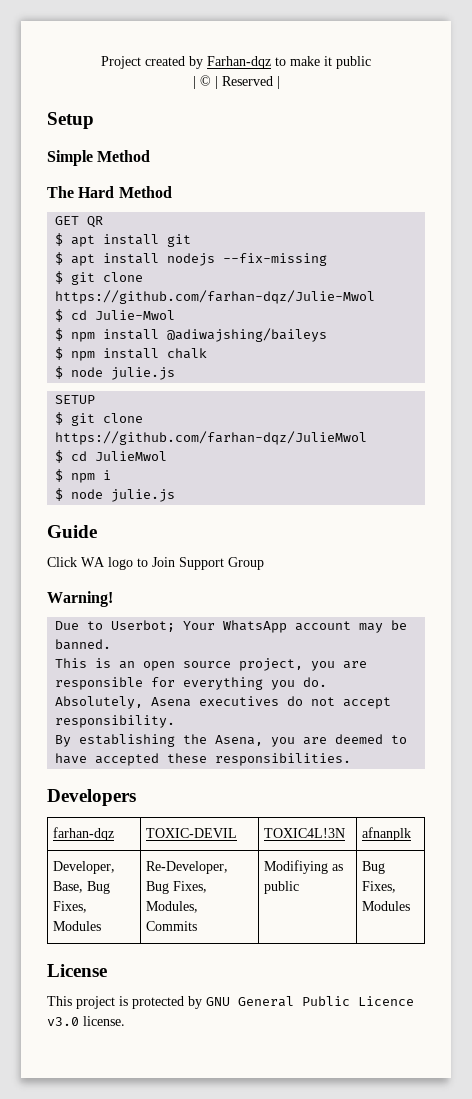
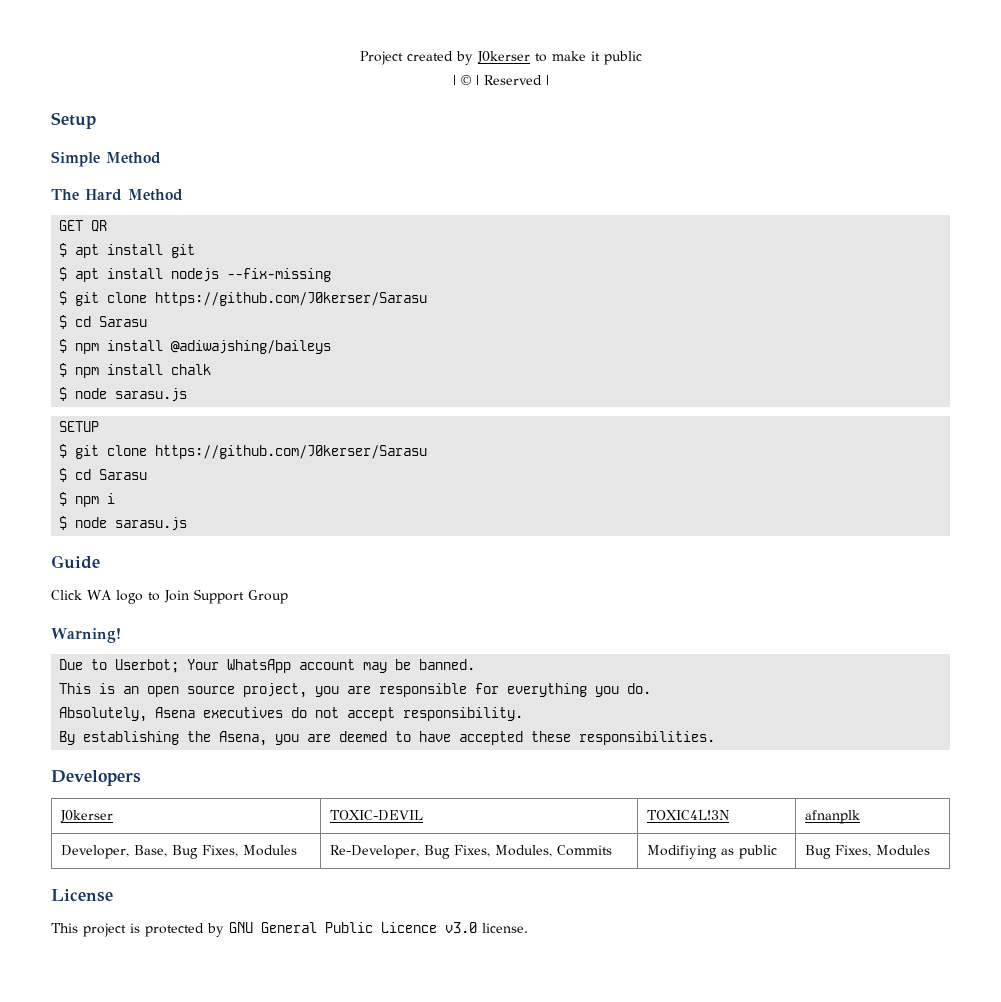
[207,56,271,69] Farhan-dqz -> [476,51,530,64] J0kerser
[55,290,376,304] [55,309,176,322] https://github.com/farhan-dqz/Julie-Mwol // $ cd Julie-Mwol -> [155,292,428,306] [59,315,148,329] https://github.com/J0kerser/Sarasu // $ cd Sarasu
[111,367,176,380] julie.js -> [115,388,188,402] sarasu.js
[55,431,368,445] [55,450,168,463] https://github.com/farhan-dqz/JulieMwol // $ cd JulieMwol -> [155,445,428,459] [59,468,148,482] https://github.com/J0kerser/Sarasu // $ cd Sarasu
[111,489,176,502] julie.js -> [115,517,188,531] sarasu.js
[53,827,115,841] farhan-dqz -> [60,810,114,823] J0kerser

